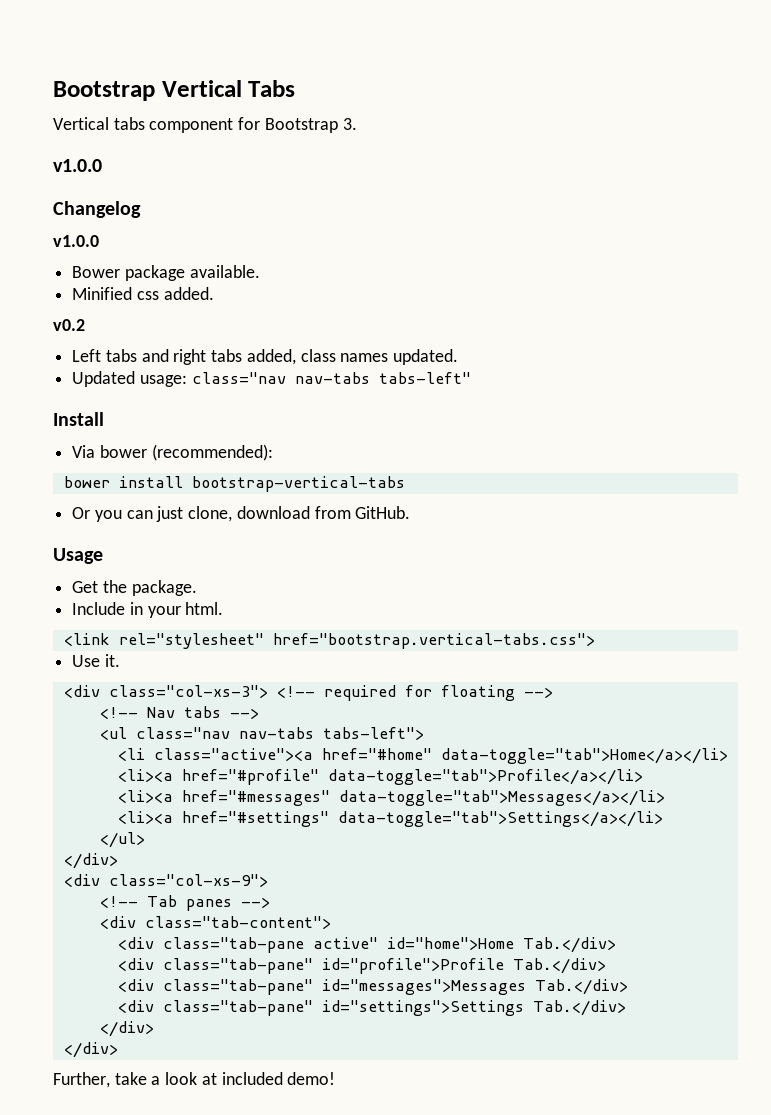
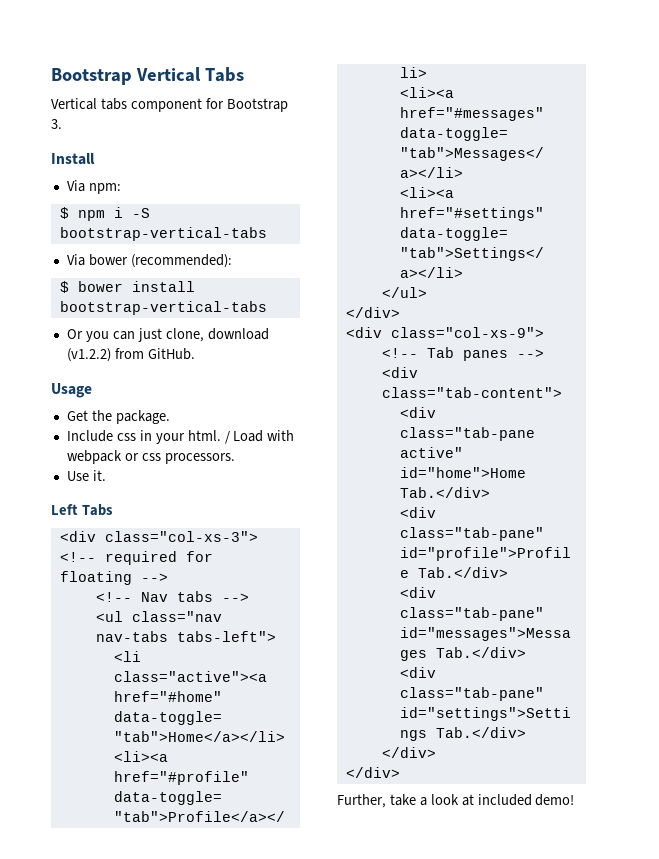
[53,159,102,172] [53,201,141,218] [53,235,99,247] [72,265,260,281] [72,287,214,300] [53,319,85,331] [72,349,459,365] [72,371,471,387] [53,412,104,426] v1.0.0 // Changelog // v1.0.0 // Bower package available. // Minified css added. // v0.2 // Left tabs and right tabs added, class names updated. // Updated usage: class="nav nav-tabs tabs-left" // Install -> [51,153,95,165] [66,180,121,194] [59,207,150,221] [59,227,267,241] Install // Via npm: // $ npm i -S bootstrap-vertical-tabs
(273, 452) none -> [59,281,69,293] $
(310, 512) none -> [66,348,111,362] (v1.2.2)
(126, 608) none -> [116,433,136,441] css
[63,633,595,649] // <link rel="stylesheet" href="bootstrap.vertical-tabs.css"> -> [224,430,295,444] [66,450,235,464] / Load with webpack or css processors.
(120, 660) none -> [51,504,113,516] // Left Tabs

